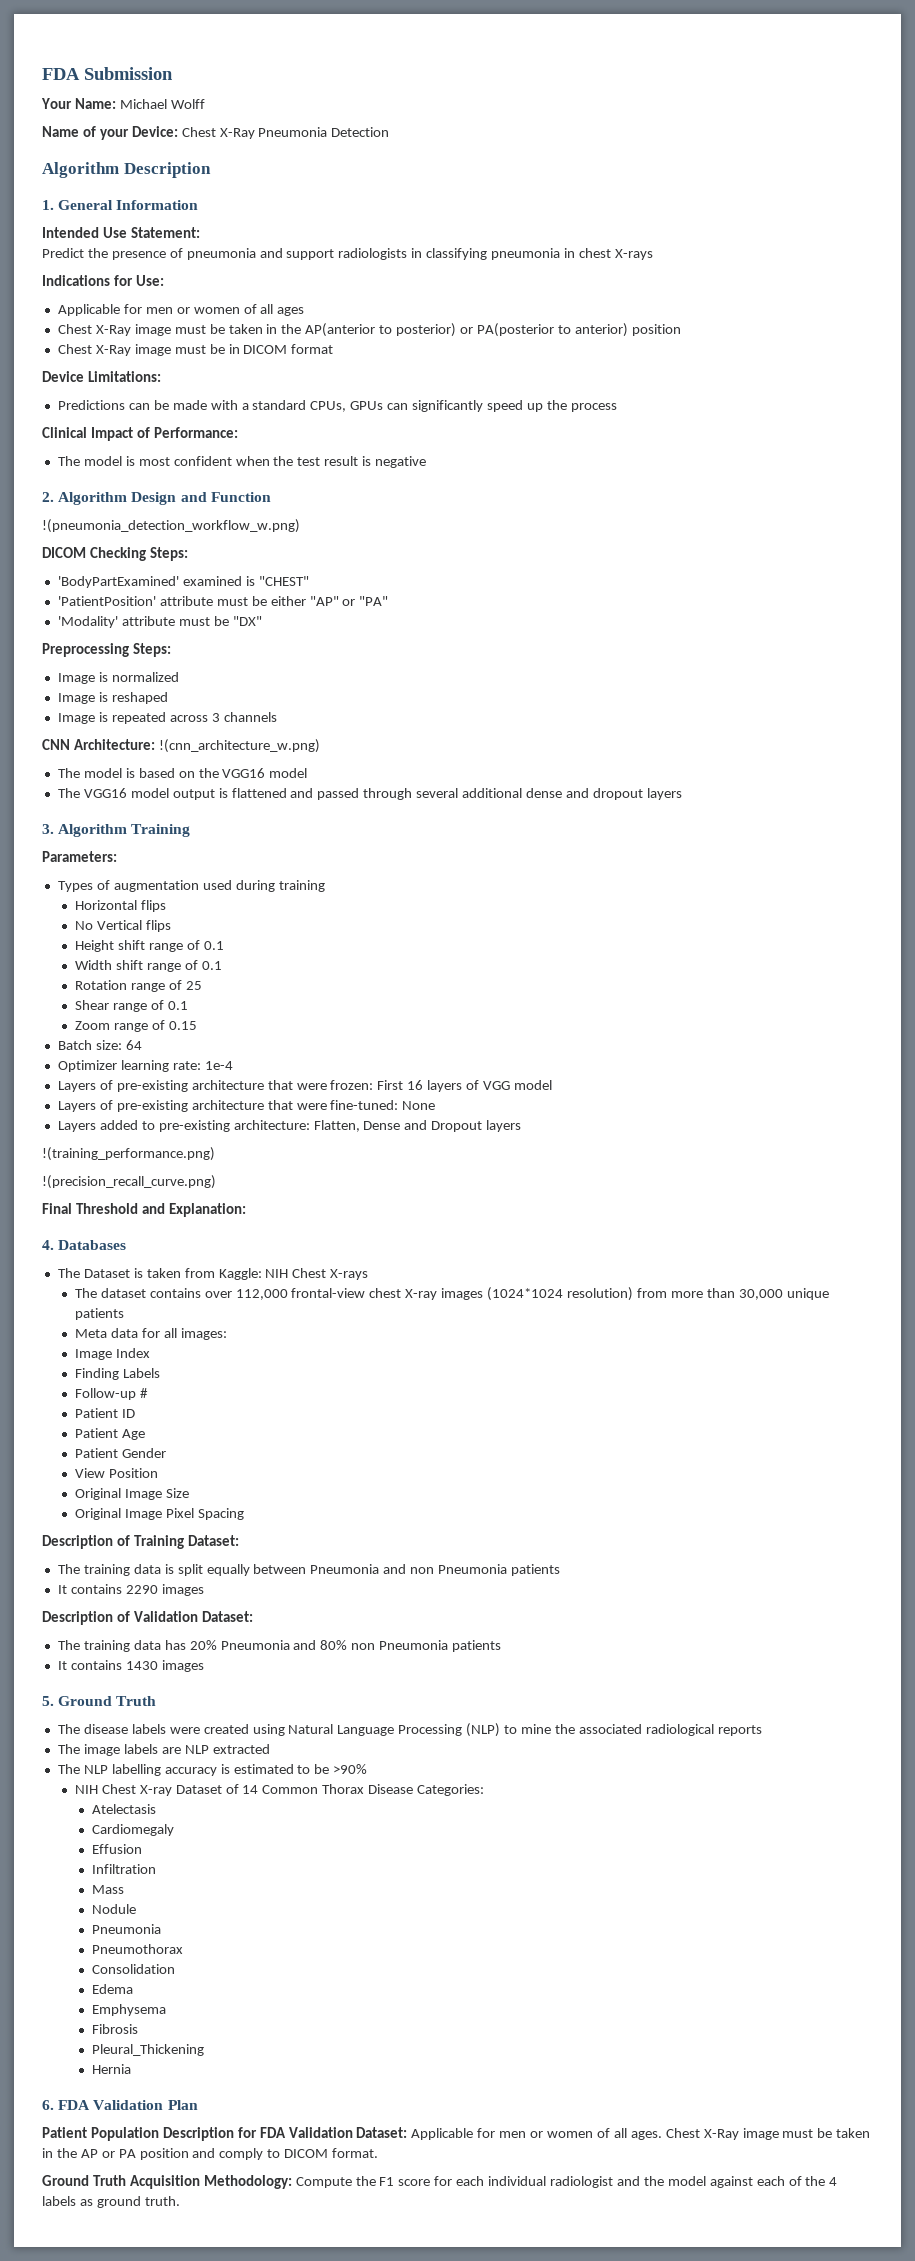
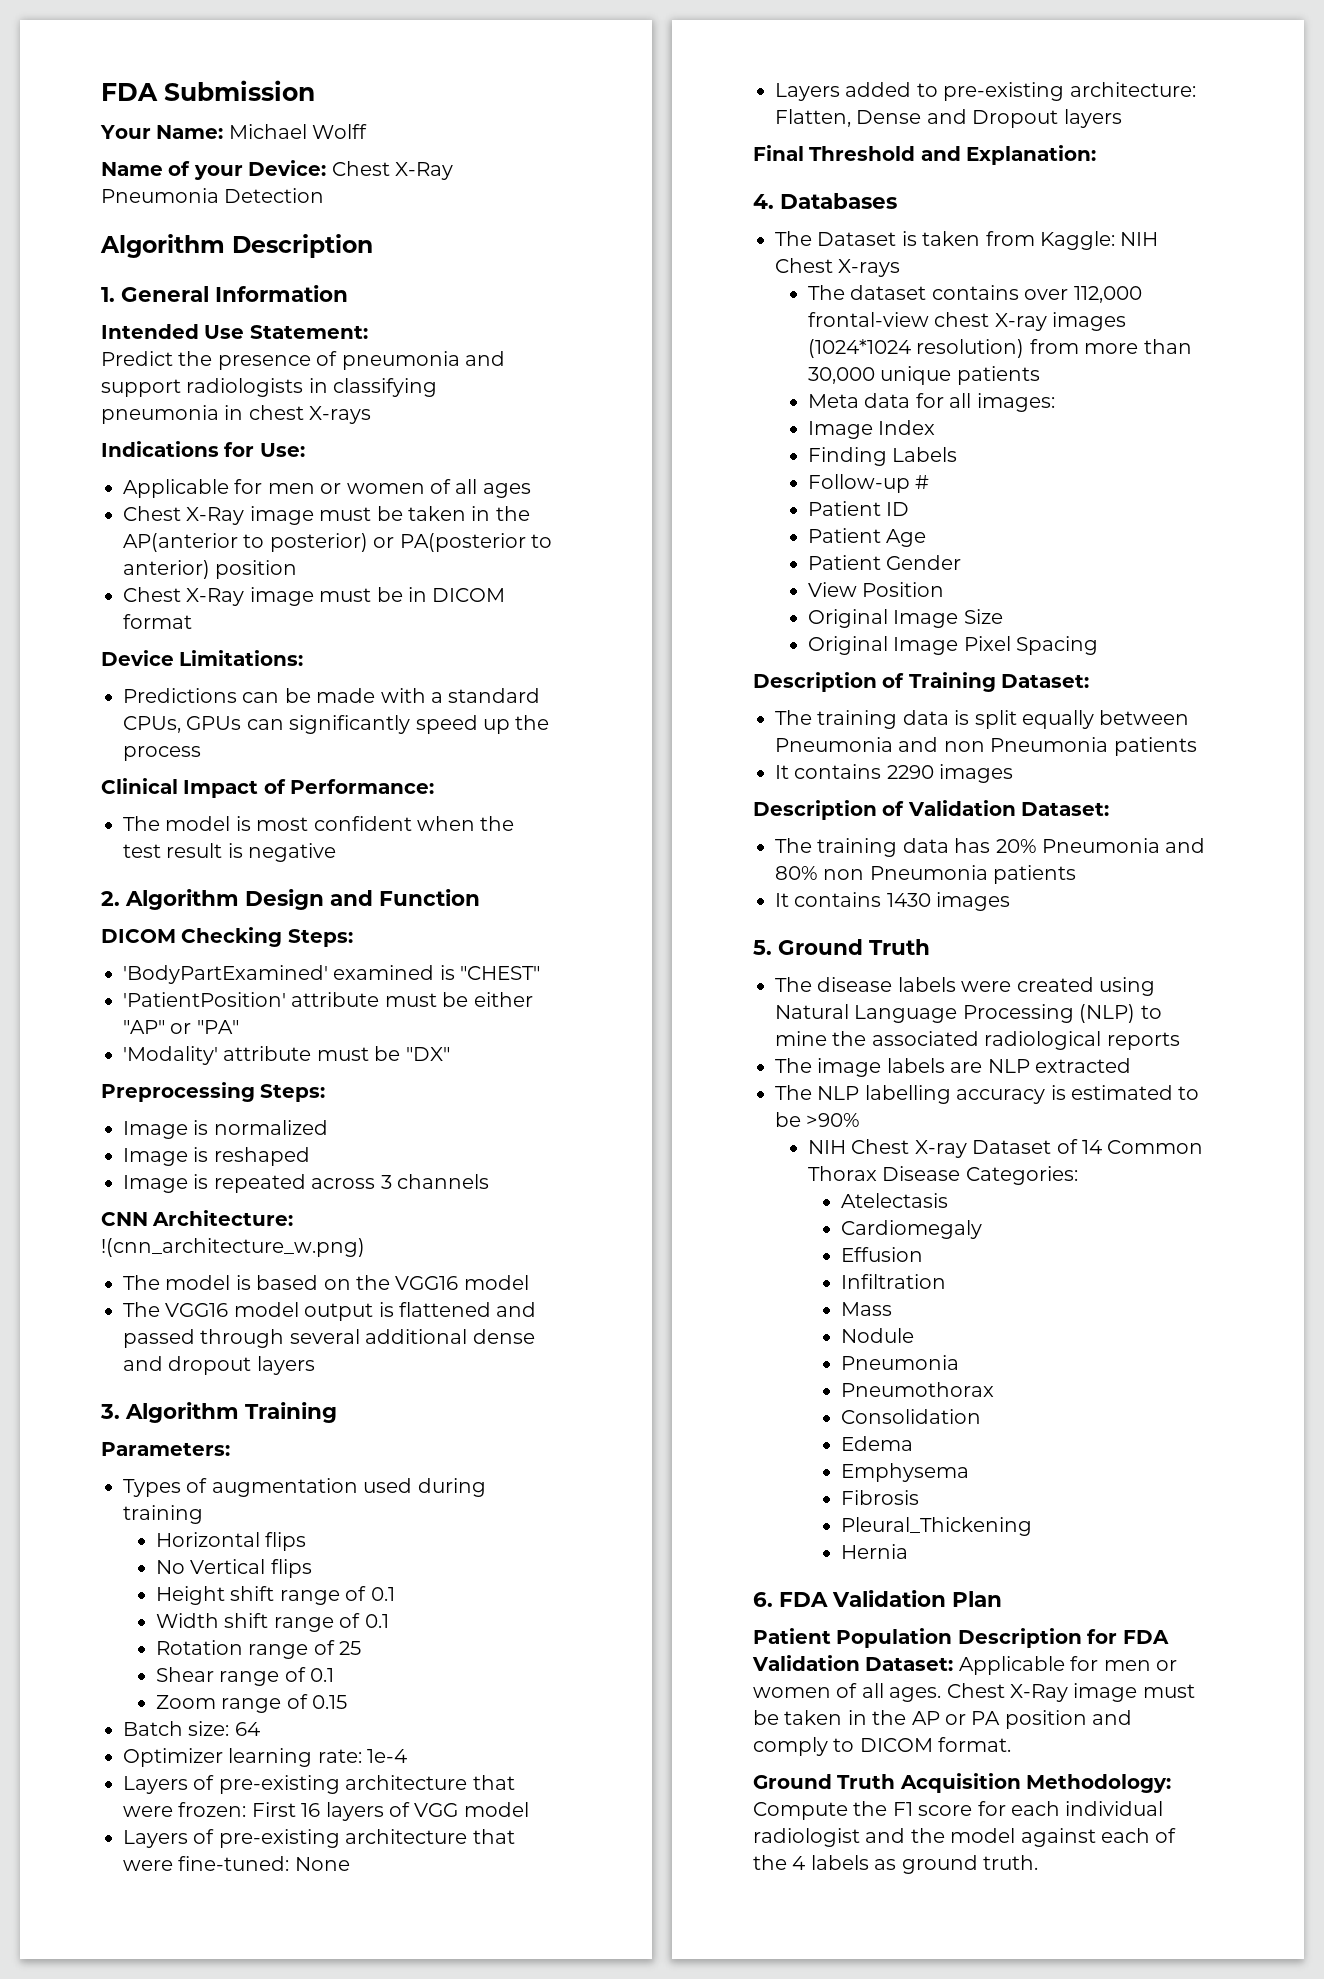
[42,519,300,533] // !(pneumonia_detection_workflow_w.png) -> (480, 897) none
[42,1147,215,1161] [42,1175,216,1189] // !(training_performance.png) // !(precision_recall_curve.png) -> (1122, 118) none

